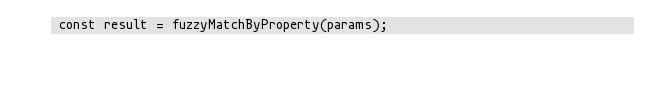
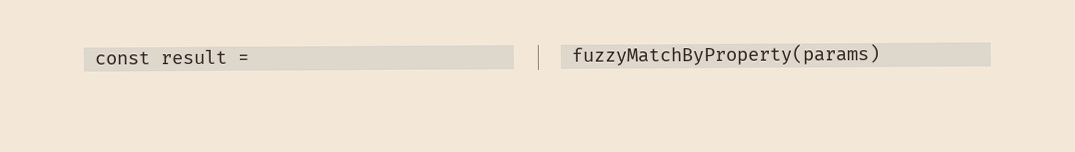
[172,19,389,33] fuzzyMatchByProperty(params); -> [571,44,881,66] fuzzyMatchByProperty(params)

